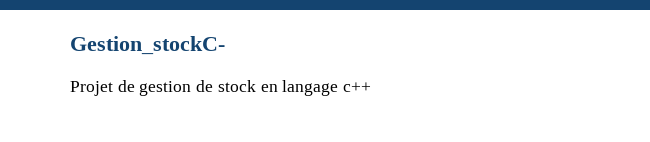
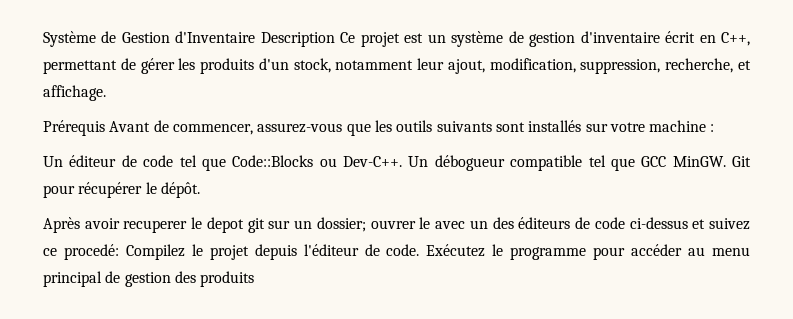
[70,36,225,55] [70,80,372,96] Gestion_stockC- // Projet de gestion de stock en langage c++ -> [43,31,751,47] [43,58,751,74] [43,85,106,101] [43,120,715,136] [43,155,751,171] [43,182,200,198] [43,217,750,233] [43,244,751,260] [43,271,255,287] Système de Gestion d'Inventaire Description Ce projet est un système de gestion d'inventaire écrit en C++, permettant de gérer les produits d'un stock, notamment leur ajout, modification, suppression, recherche, et affichage. // Prérequis Avant de commencer, assurez-vous que les outils suivants sont installés sur votre machine : // Un éditeur de code tel que Code::Blocks ou Dev-C++. Un débogueur compatible tel que GCC MinGW. Git pour récupérer le dépôt. // Après avoir recuperer le depot git sur un dossier; ouvrer le avec un des éditeurs de code ci-dessus et suivez ce procedé: Compilez le projet depuis l'éditeur de code. Exécutez le programme pour accéder au menu principal de gestion des produits

